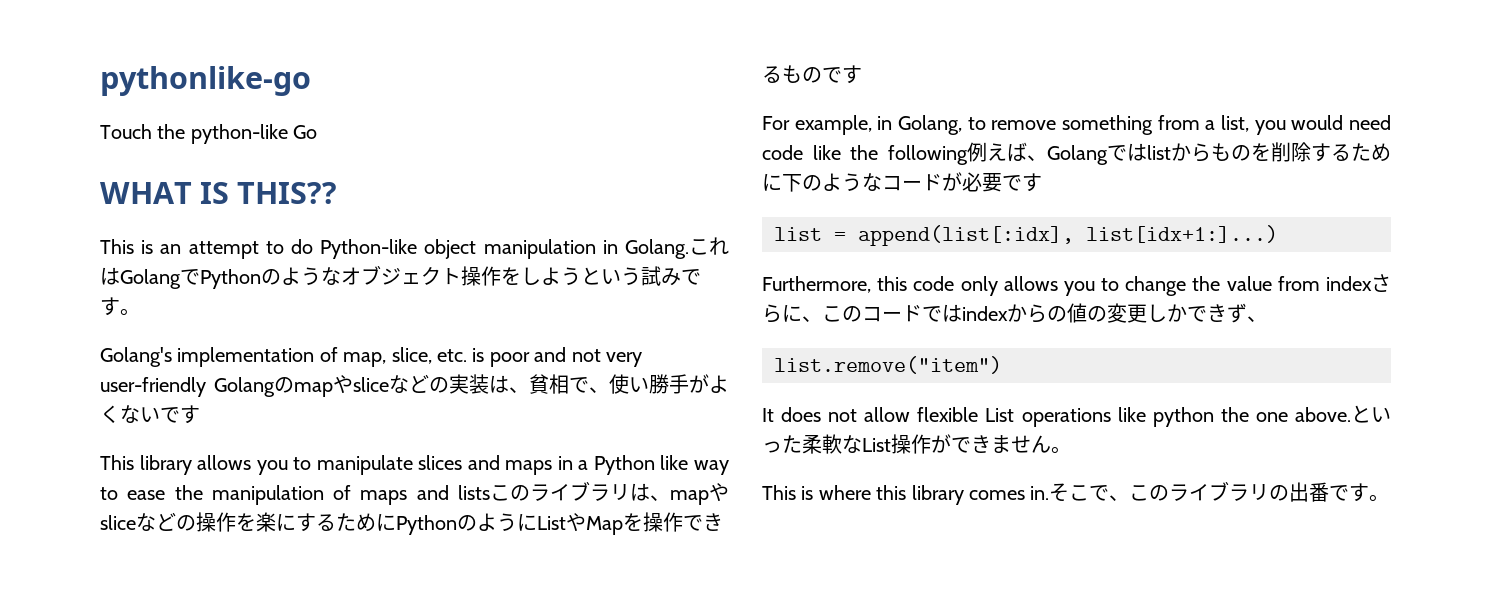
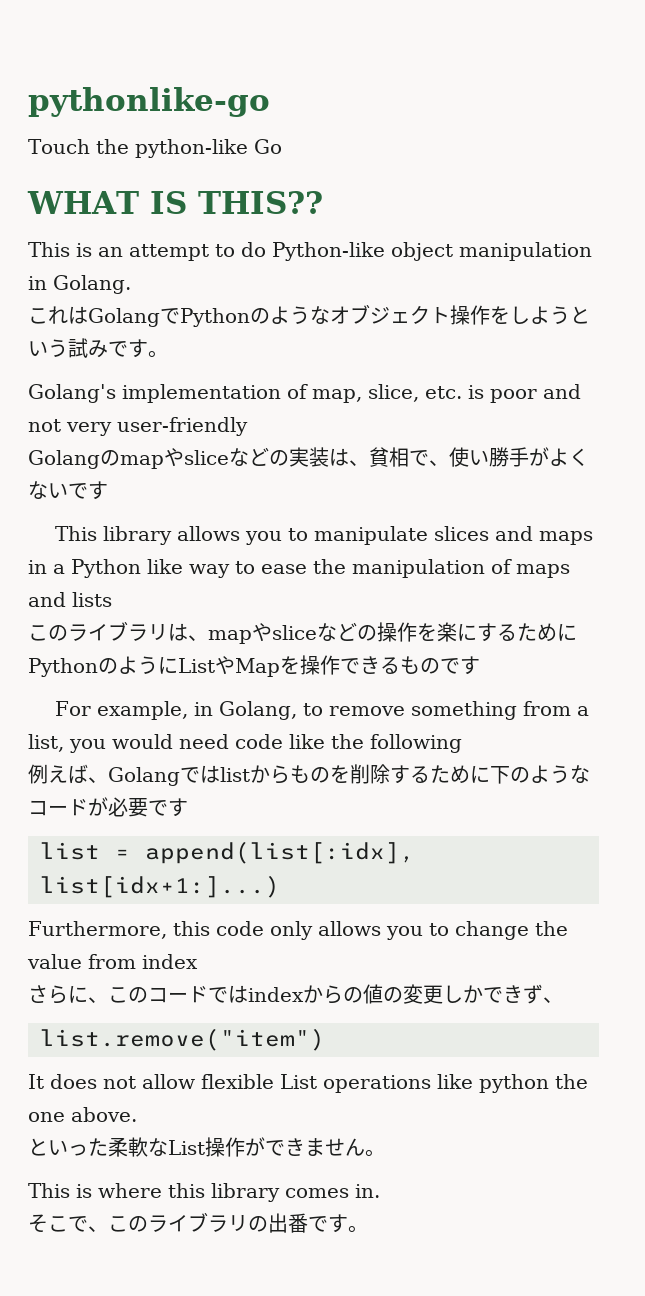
(689, 249) none -> (131, 284) //
(206, 387) none -> (248, 426) //
(490, 492) none -> (112, 599) //
(968, 155) none -> (462, 743) //
(1372, 283) none -> (198, 961) //
(1351, 414) none -> (137, 1114) //
(1050, 493) none -> (380, 1191) //

